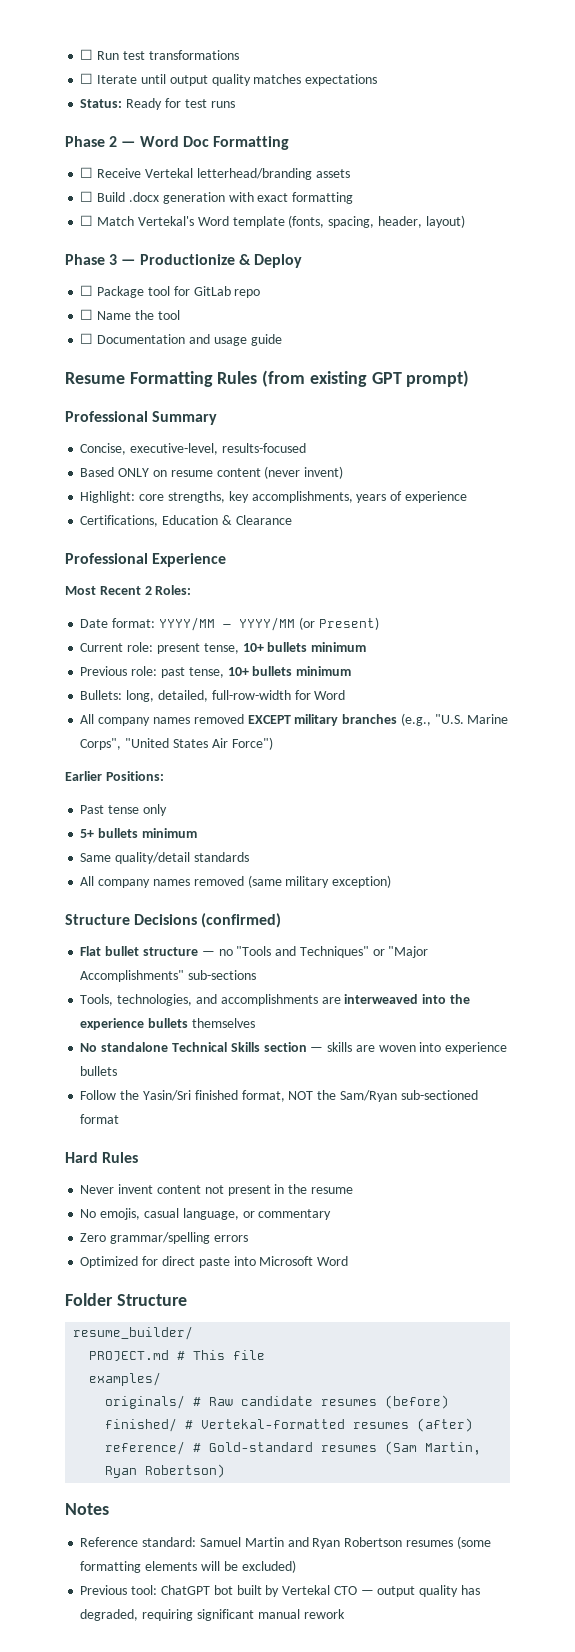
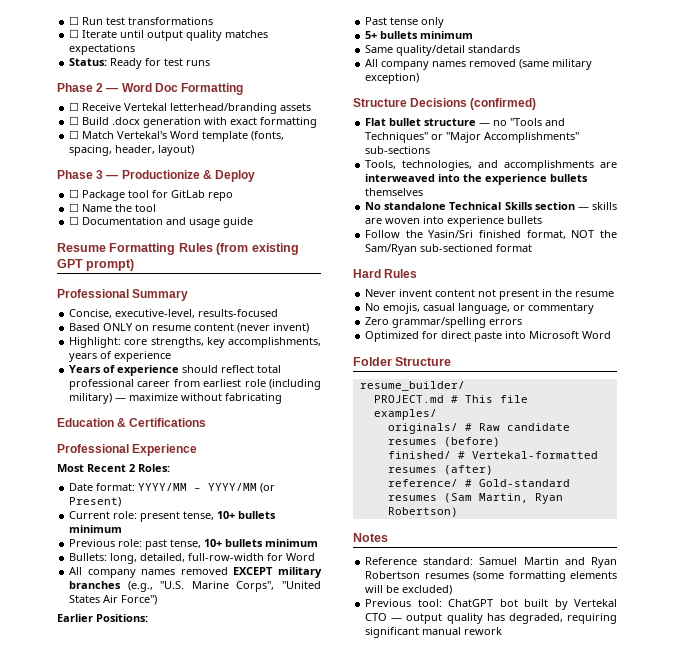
[80,515,159,527] Certifications, -> [69,365,282,376] [69,379,321,390] [69,393,283,404] Years of experience should reflect total professional career from earliest role (including military) — maximize without fabricating //
[235,515,292,525] Clearance -> [129,418,207,427] Certifications

